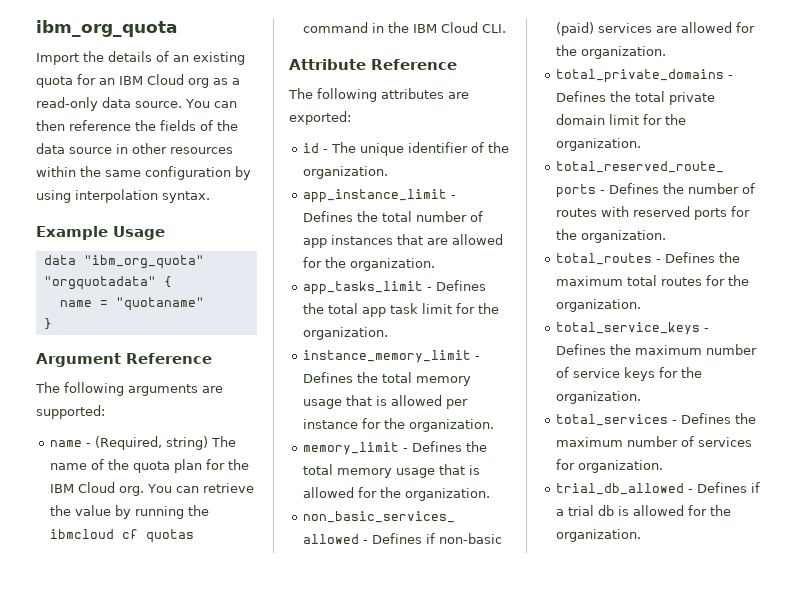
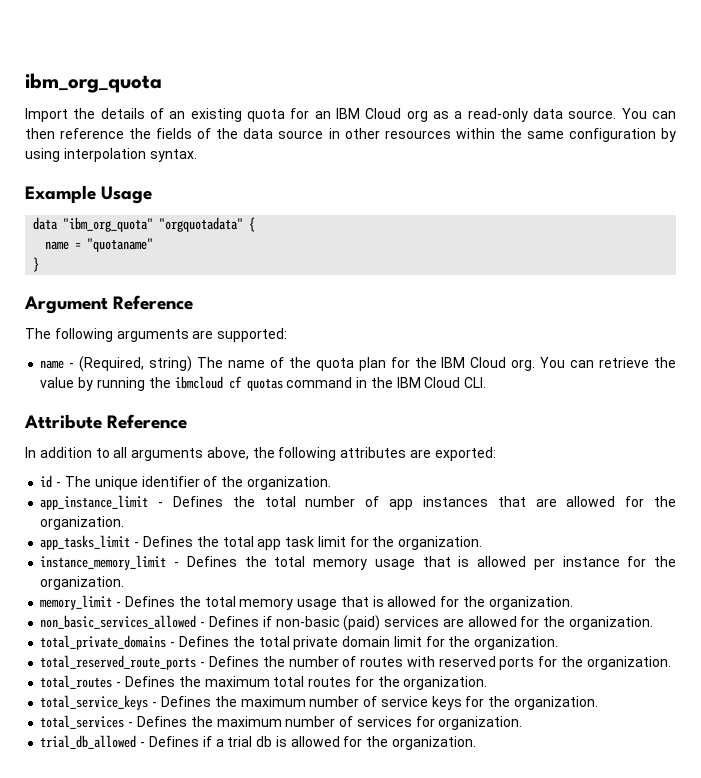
[288,88,313,99] The -> [25,447,275,461] In addition to all arguments above, the

